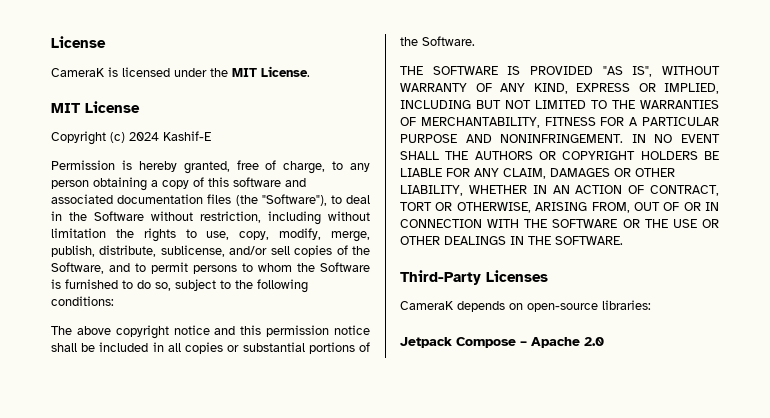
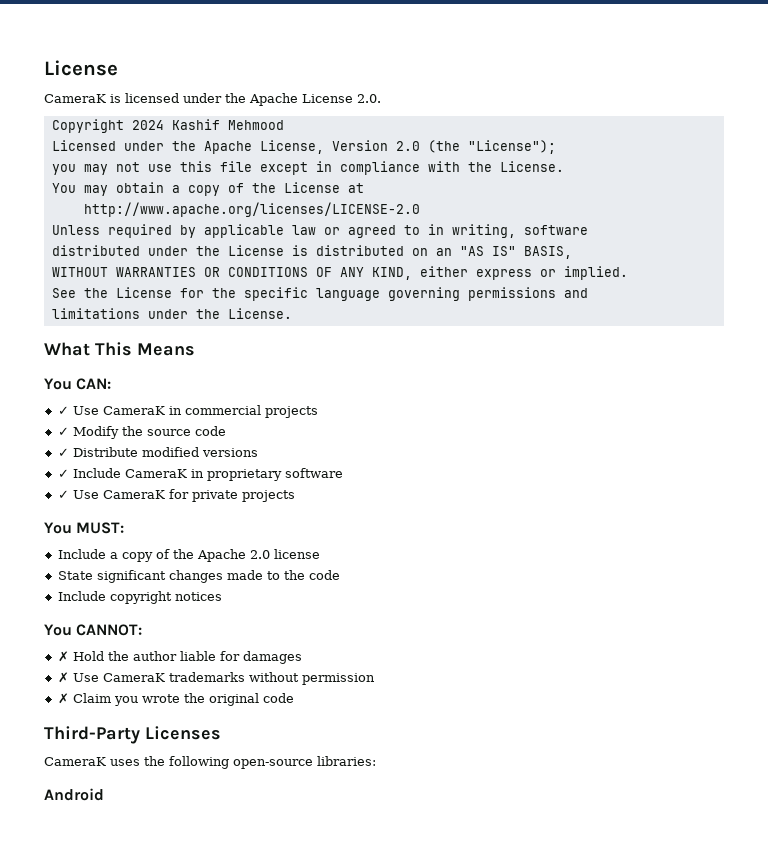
[232,66,310,77] [51,101,140,113] [51,131,211,145] [51,160,370,174] [51,177,306,191] [51,194,370,206] [51,211,370,225] [51,228,370,242] [51,245,370,257] [51,262,370,274] [51,279,308,293] [51,296,114,306] [51,325,370,339] [51,342,371,354] [400,36,475,46] [400,66,720,77] [400,83,719,94] [400,100,719,109] [400,117,719,128] [400,134,720,143] [400,151,719,160] [400,168,675,179] [400,185,719,196] [400,202,719,213] [400,219,719,228] [400,236,623,245] MIT License. // MIT License // Copyright (c) 2024 Kashif-E // Permission is hereby granted, free of charge, to any person obtaining a copy of this software and associated documentation files (the "Software"), to deal in the Software without restriction, including without limitation the rights to use, copy, modify, merge, publish, distribute, sublicense, and/or sell copies of the Software, and to permit persons to whom the Software is furnished to do so, subject to the following conditions: // The above copyright notice and this permission notice shall be included in all copies or substantial portions of the Software. // THE SOFTWARE IS PROVIDED "AS IS", WITHOUT WARRANTY OF ANY KIND, EXPRESS OR IMPLIED, INCLUDING BUT NOT LIMITED TO THE WARRANTIES OF MERCHANTABILITY, FITNESS FOR A PARTICULAR PURPOSE AND NONINFRINGEMENT. IN NO EVENT SHALL THE AUTHORS OR COPYRIGHT HOLDERS BE LIABLE FOR ANY CLAIM, DAMAGES OR OTHER LIABILITY, WHETHER IN AN ACTION OF CONTRACT, TORT OR OTHERWISE, ARISING FROM, OUT OF OR IN CONNECTION WITH THE SOFTWARE OR THE USE OR OTHER DEALINGS IN THE SOFTWARE. -> [249,93,381,106] [51,119,284,133] [51,140,556,154] [51,161,564,175] [51,182,364,196] [83,202,420,217] [51,224,588,238] [51,245,572,259] [51,266,628,280] [51,287,588,301] [51,308,292,319] [44,342,195,356] [44,378,112,390] [57,405,318,418] [57,426,226,439] [57,447,258,457] [57,468,343,481] [57,489,295,502] [44,522,125,534] [57,549,320,562] [57,570,340,583] [57,591,222,604] [44,624,143,636] [57,651,302,664] [57,672,375,685] [57,693,294,706] Apache License 2.0. // Copyright 2024 Kashif Mehmood // Licensed under the Apache License, Version 2.0 (the "License"); // you may not use this file except in compliance with the License. // You may obtain a copy of the License at // http://www.apache.org/licenses/LICENSE-2.0 // Unless required by applicable law or agreed to in writing, software // distributed under the License is distributed on an "AS IS" BASIS, // WITHOUT WARRANTIES OR CONDITIONS OF ANY KIND, either express or implied. // See the License for the specific language governing permissions and // limitations under the License. // What This Means // You CAN: // ✓ Use CameraK in commercial projects // ✓ Modify the source code // ✓ Distribute modified versions // ✓ Include CameraK in proprietary software // ✓ Use CameraK for private projects // You MUST: // Include a copy of the Apache 2.0 license // State significant changes made to the code // Include copyright notices // You CANNOT: // ✗ Hold the author liable for damages // ✗ Use CameraK trademarks without permission // ✗ Claim you wrote the original code
[457,301,523,312] depends on -> [110,756,229,769] uses the following
[400,337,604,348] Jetpack Compose – Apache 2.0 -> [44,788,104,801] Android

